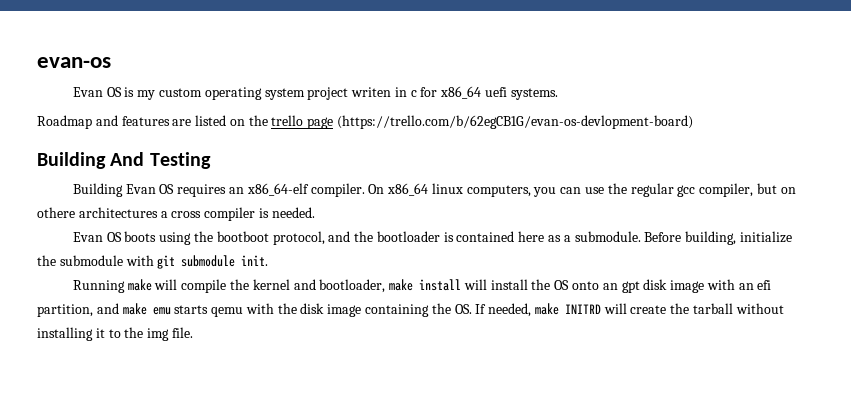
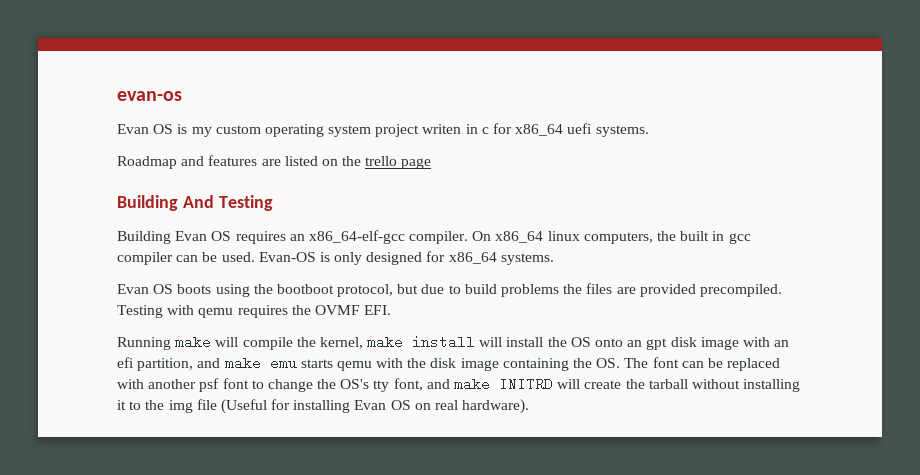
[337,115,694,129] (https://trello.com/b/62egCB1G/evan-os-devlopment-board) -> (432, 163) none
[246,183,309,196] x86_64-elf -> [308,230,405,244] x86_64-elf-gcc
[533,183,796,197] [37,207,315,221] you can use the regular gcc compiler, but on othere architectures a cross compiler is needed. -> [657,231,751,244] [117,251,554,265] the built in gcc compiler can be used. Evan-OS is only designed for x86_64 systems.
[328,231,792,245] [37,255,269,269] and the bootloader is contained here as a submodule. Before building, initialize the submodule with git submodule init. -> [397,283,782,297] [117,305,392,318] but due to build problems the files are provided precompiled. Testing with qemu requires the OVMF EFI.
[252,279,386,293] kernel and bootloader, -> [319,337,363,349] kernel,
[475,303,532,317] If needed, -> [624,357,781,371] [117,378,450,392] The font can be replaced with another psf font to change the OS's tty font, and
[171,327,193,338] file. -> [196,399,530,414] file (Useful for installing Evan OS on real hardware).

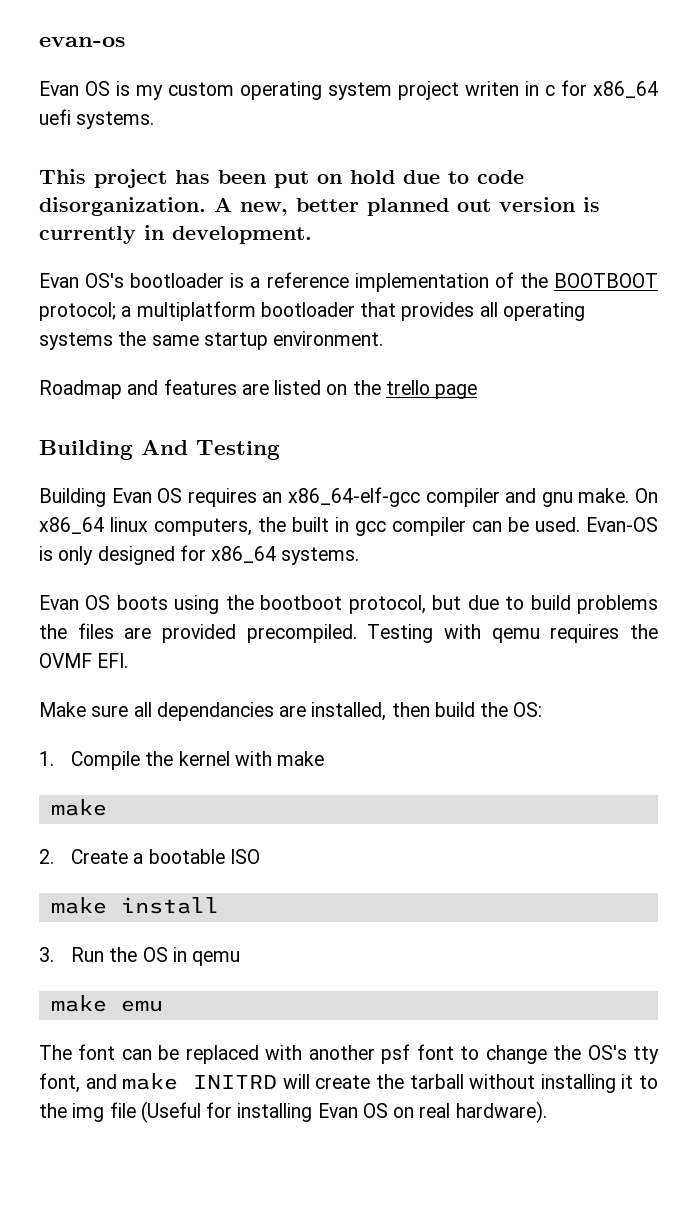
(649, 131) none -> [39,169,524,188] [39,197,600,216] [39,225,312,244] [39,272,658,292] [39,301,585,321] [39,331,384,350] // This project has been put on hold due to code disorganization. A new, better planned out version is currently in development. // Evan OS's bootloader is a reference implementation of the BOOTBOOT protocol; a multiplatform bootloader that provides all operating systems the same startup environment.
[409,231,469,244] compiler. -> [425,488,630,507] compiler and gnu make.
[117,335,790,350] [117,356,621,371] Running make will compile the kernel, make install will install the OS onto an gpt disk image with an efi partition, and make emu starts qemu with the disk image containing the OS. -> [39,702,543,721] [39,751,325,770] [50,799,107,816] [39,849,260,864] [50,897,219,914] [39,947,241,966] [50,995,163,1012] Make sure all dependancies are installed, then build the OS: // 1. Compile the kernel with make // make // 2. Create a bootable ISO // make install // 3. Run the OS in qemu // make emu //

